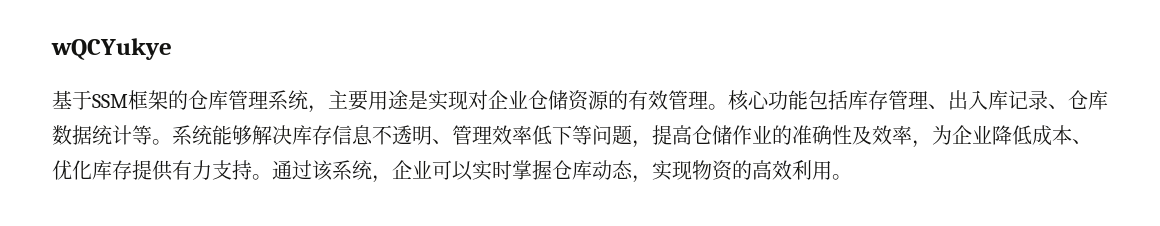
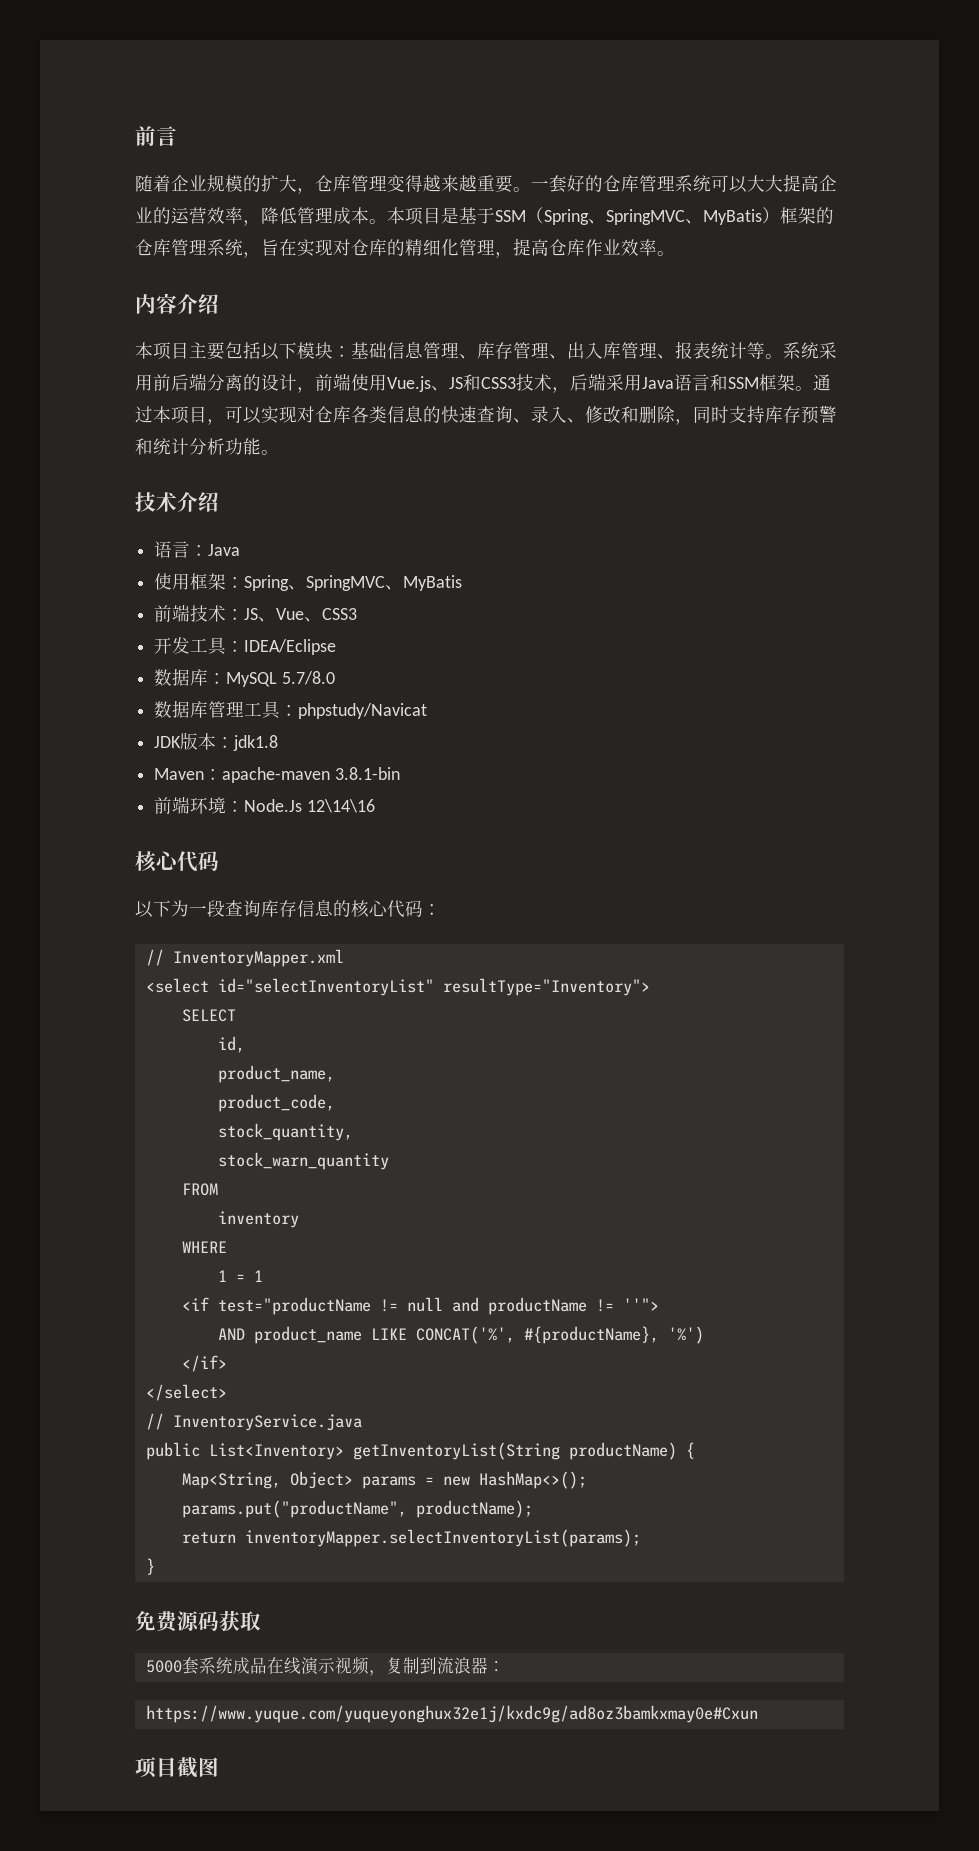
[51,38,172,60] [52,90,128,110] wQCYukye // 基于SSM -> [135,126,177,146] [135,174,837,194] [135,207,780,226] 前言 // 随着企业规模的扩大，仓库管理变得越来越重要。一套好的仓库管理系统可以大大提高企业的运营效率，降低管理成本。本项目是基于SSM（Spring、SpringMVC、MyBatis）
[328,90,1108,111] [52,125,1092,148] [52,160,852,183] 主要用途是实现对企业仓储资源的有效管理。核心功能包括库存管理、出入库记录、仓库数据统计等。系统能够解决库存信息不透明、管理效率低下等问题，提高仓储作业的准确性及效率，为企业降低成本、优化库存提供有力支持。通过该系统，企业可以实时掌握仓库动态，实现物资的高效利用。 -> [261,238,675,258] [135,293,219,314] [135,341,837,360] [135,373,831,393] [135,405,837,425] [135,438,279,455] [135,492,219,512] [154,541,241,558] [154,573,463,591] [154,604,358,622] [154,637,337,655] [154,668,335,687] [154,700,428,719] [154,732,279,751] [154,767,400,783] [154,796,375,814] [135,851,219,872] [135,900,441,918] [145,949,344,967] [145,978,650,996] [181,1009,236,1022] [217,1036,245,1053] [217,1065,335,1083] [217,1094,335,1112] [217,1123,353,1141] [217,1152,389,1170] [181,1183,218,1196] [217,1211,299,1228] [181,1241,227,1253] [217,1270,263,1282] [181,1297,659,1315] [217,1326,704,1344] [181,1355,227,1372] [145,1384,227,1401] [145,1413,362,1431] [145,1442,695,1460] [181,1471,587,1489] [181,1500,533,1518] [181,1529,641,1547] [145,1558,155,1575] [135,1610,261,1632] [145,1657,505,1676] [145,1705,758,1723] [135,1757,219,1778] 旨在实现对仓库的精细化管理，提高仓库作业效率。 // 内容介绍 // 本项目主要包括以下模块：基础信息管理、库存管理、出入库管理、报表统计等。系统采用前后端分离的设计，前端使用Vue.js、JS和CSS3技术，后端采用Java语言和SSM框架。通过本项目，可以实现对仓库各类信息的快速查询、录入、修改和删除，同时支持库存预警和统计分析功能。 // 技术介绍 // 语言：Java // 使用框架：Spring、SpringMVC、MyBatis // 前端技术：JS、Vue、CSS3 // 开发工具：IDEA/Eclipse // 数据库：MySQL 5.7/8.0 // 数据库管理工具：phpstudy/Navicat // JDK版本：jdk1.8 // Maven：apache-maven 3.8.1-bin // 前端环境：Node.Js 12\14\16 // 核心代码 // 以下为一段查询库存信息的核心代码： // // InventoryMapper.xml // <select id="selectInventoryList" resultType="Inventory"> // SELECT // id, // product_name, // product_code, // stock_quantity, // stock_warn_quantity // FROM // inventory // WHERE // 1 = 1 // <if test="productName != null and productName != ''"> // AND product_name LIKE CONCAT('%', #{productName}, '%') // </if> // </select> // // InventoryService.java // public List<Inventory> getInventoryList(String productName) { // Map<String, Object> params = new HashMap<>(); // params.put("productName", productName); // return inventoryMapper.selectInventoryList(params); // } // 免费源码获取 // 5000套系统成品在线演示视频，复制到流浪器： // https://www.yuque.com/yuqueyonghux32e1j/kxdc9g/ad8oz3bamkxmay0e#Cxun // 项目截图

